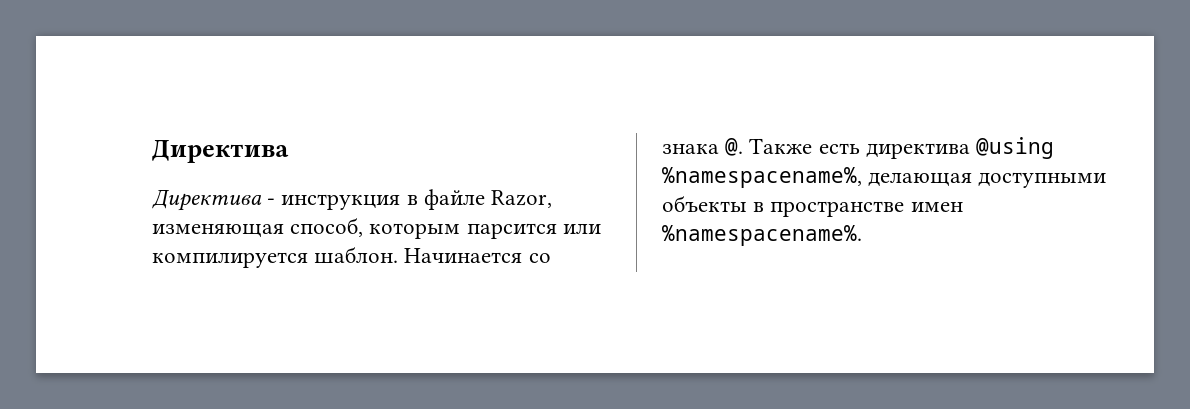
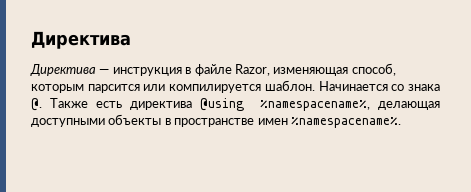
[267,198,276,205] - -> [99,69,110,74] —

